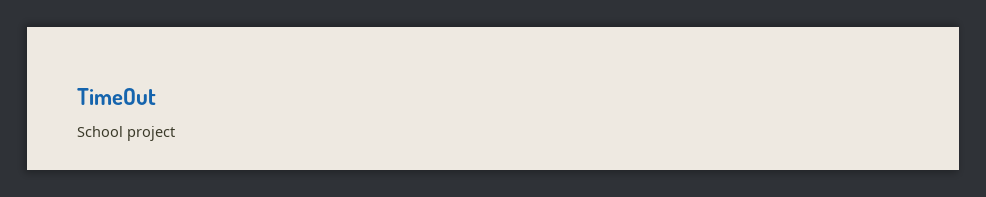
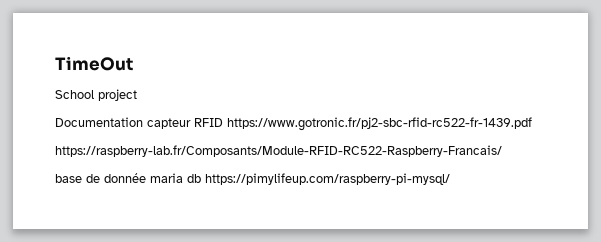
(175, 133) none -> [55,117,532,131] [55,145,502,157] [55,173,450,185] // Documentation capteur RFID https://www.gotronic.fr/pj2-sbc-rfid-rc522-fr-1439.pdf // https://raspberry-lab.fr/Composants/Module-RFID-RC522-Raspberry-Francais/ // base de donnée maria db https://pimylifeup.com/raspberry-pi-mysql/

